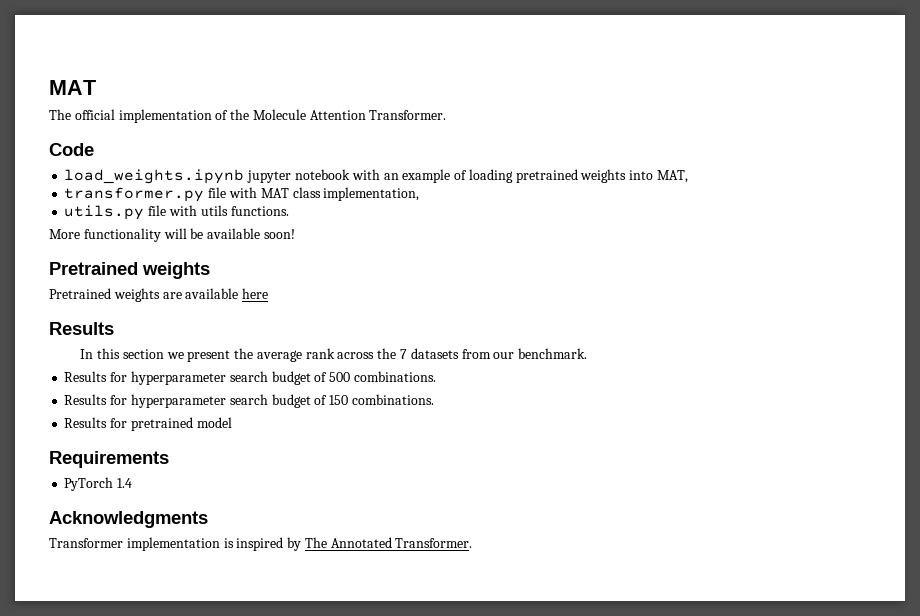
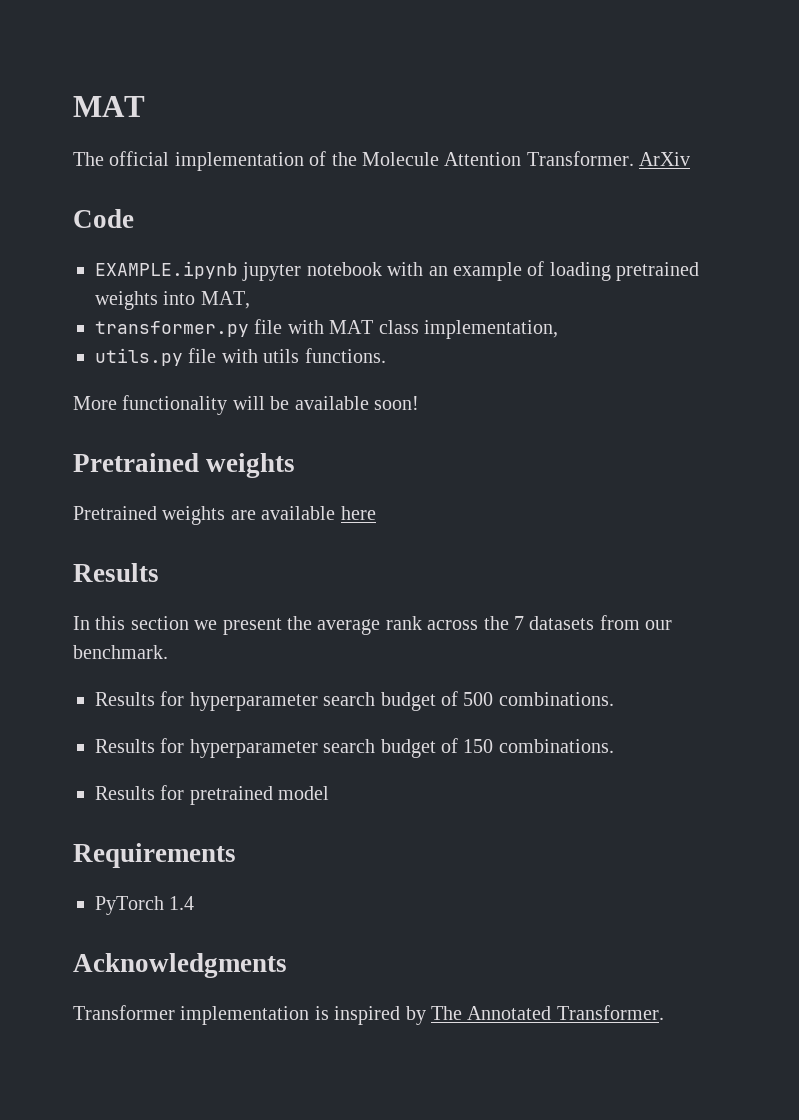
(447, 115) none -> [639,152,691,166] ArXiv
[64,169,245,184] load_weights.ipynb -> [95,261,238,279] EXAMPLE.ipynb

